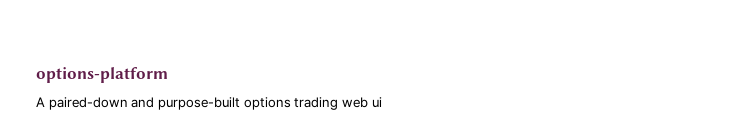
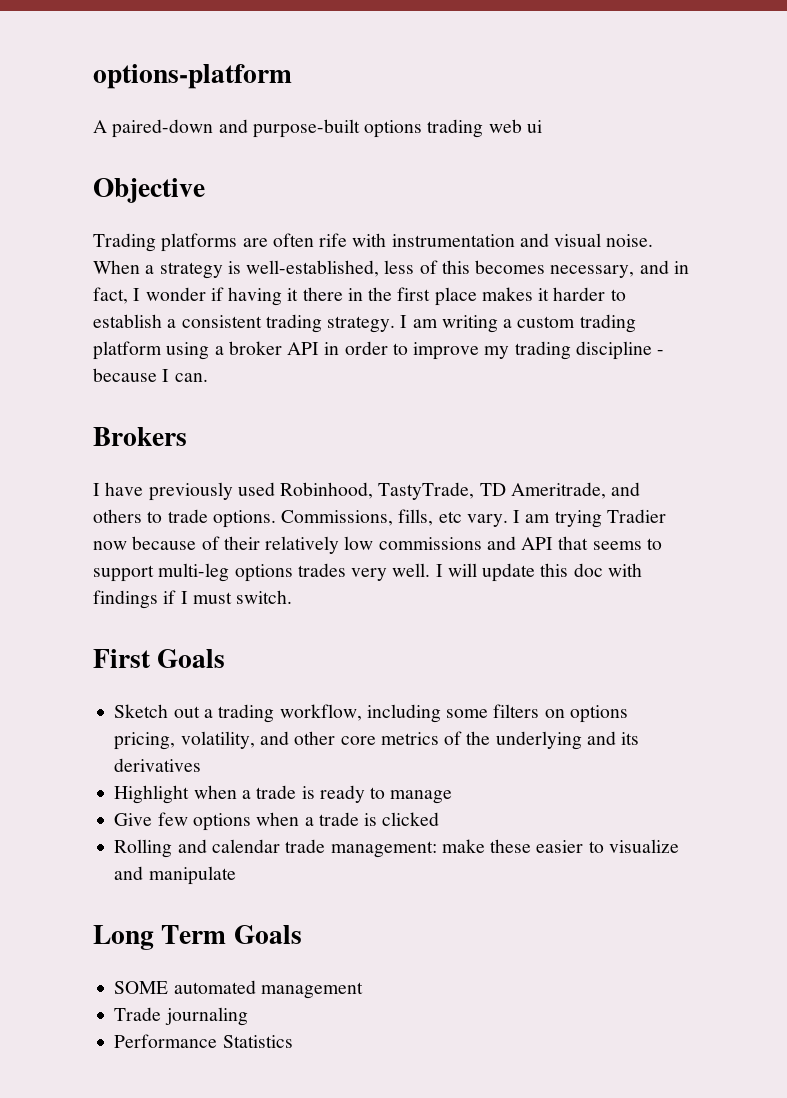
(382, 102) none -> [93,178,205,203] [93,233,654,252] [93,260,689,279] [93,287,626,306] [93,314,636,333] [93,341,665,360] [93,368,208,382] [93,427,187,446] [93,482,641,501] [93,509,666,528] [93,536,662,554] [93,563,642,582] [93,590,293,609] [93,649,226,668] [114,704,628,723] [114,731,640,750] [114,758,202,772] [114,785,453,804] [114,812,440,831] [114,839,679,858] [114,866,236,885] [93,925,302,950] [114,980,363,999] [114,1007,248,1026] [114,1034,293,1048] // Objective // Trading platforms are often rife with instrumentation and visual noise. When a strategy is well-established, less of this becomes necessary, and in fact, I wonder if having it there in the first place makes it harder to establish a consistent trading strategy. I am writing a custom trading platform using a broker API in order to improve my trading discipline - because I can. // Brokers // I have previously used Robinhood, TastyTrade, TD Ameritrade, and others to trade options. Commissions, fills, etc vary. I am trying Tradier now because of their relatively low commissions and API that seems to support multi-leg options trades very well. I will update this doc with findings if I must switch. // First Goals // Sketch out a trading workflow, including some filters on options pricing, volatility, and other core metrics of the underlying and its derivatives // Highlight when a trade is ready to manage // Give few options when a trade is clicked // Rolling and calendar trade management: make these easier to visualize and manipulate // Long Term Goals // SOME automated management // Trade journaling // Performance Statistics

